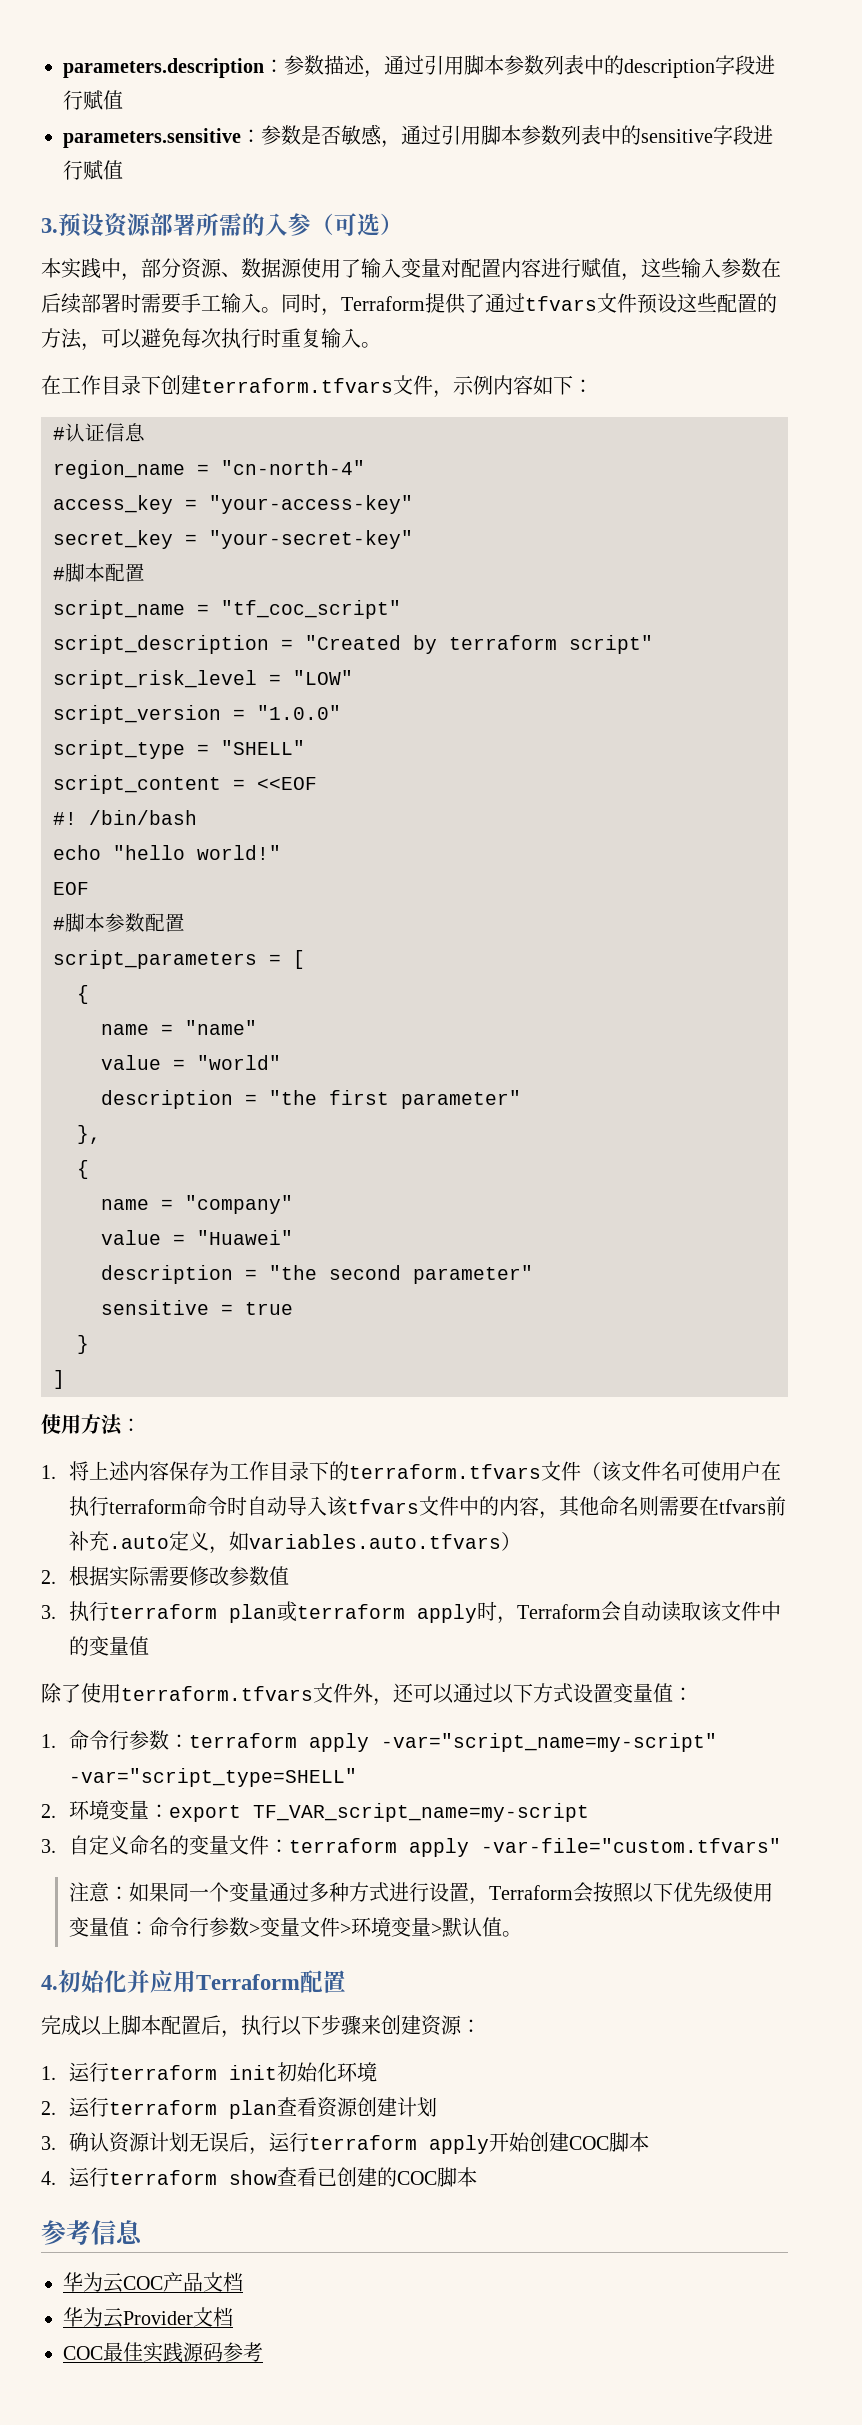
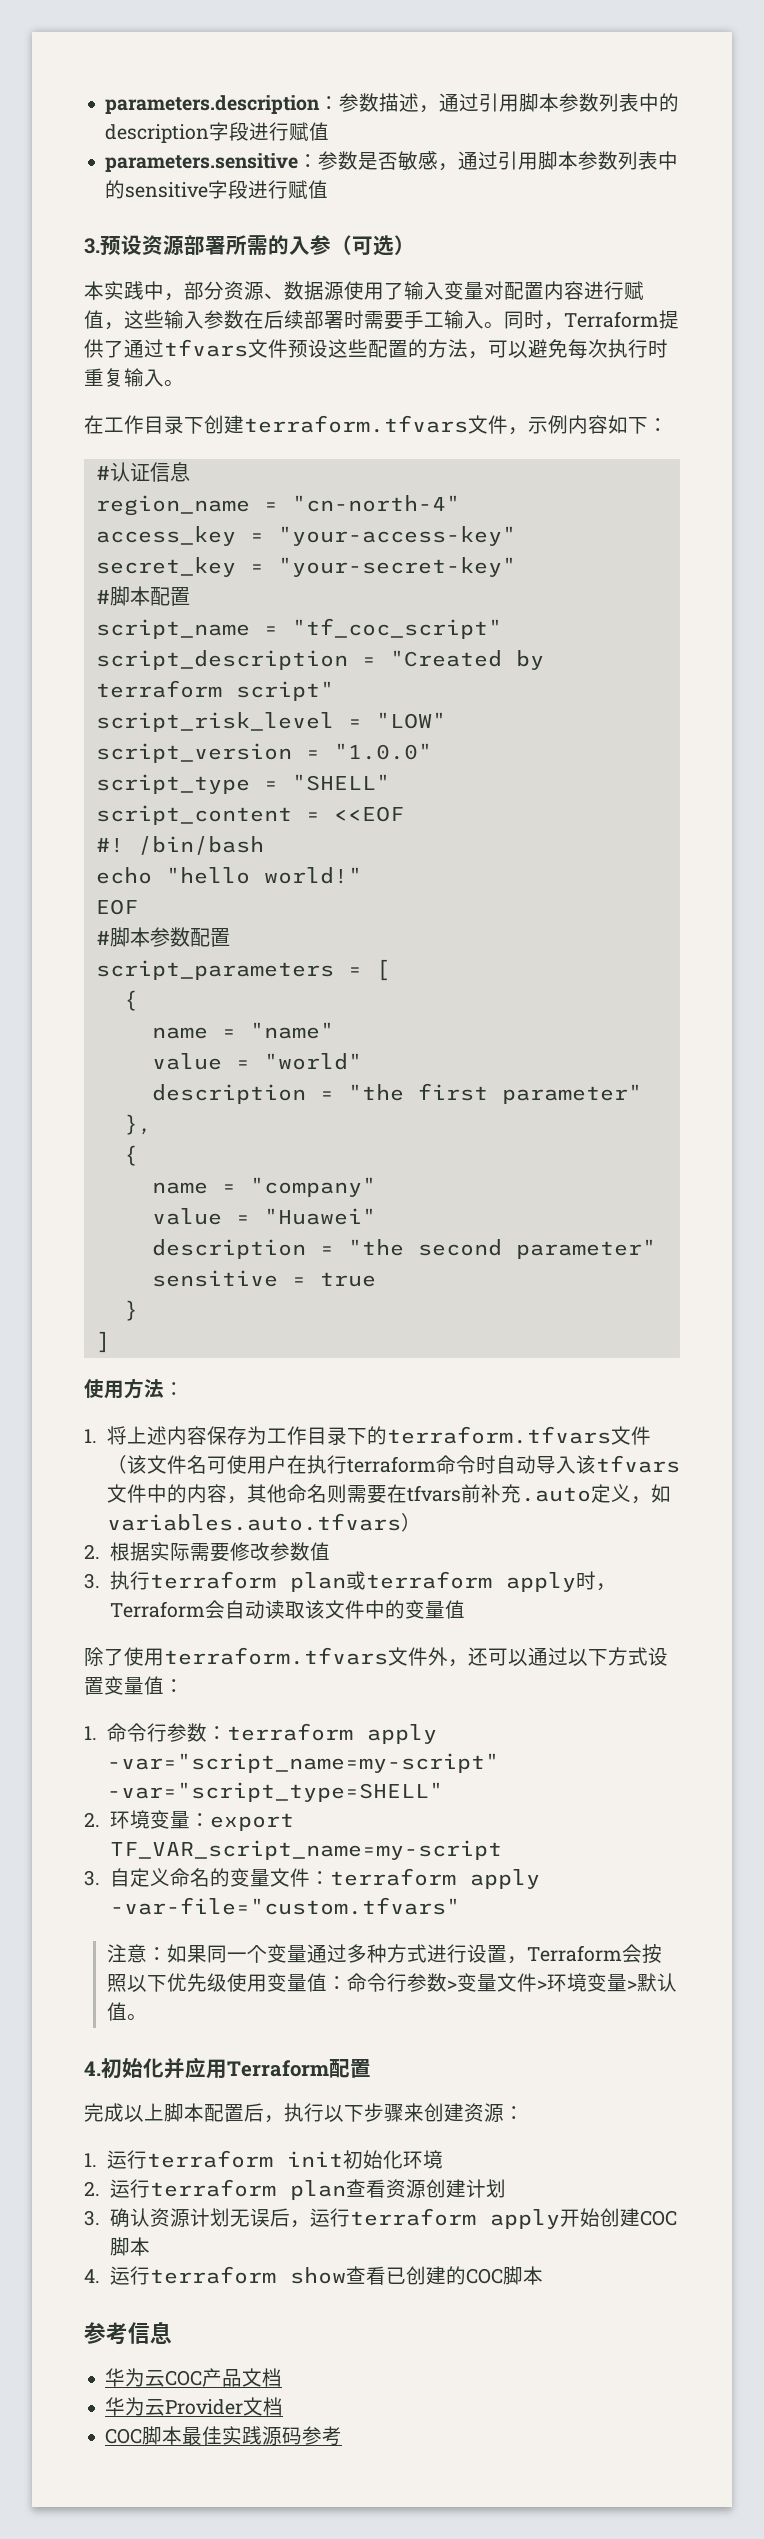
(103, 2353) none -> [142,2426,183,2445] 脚本

